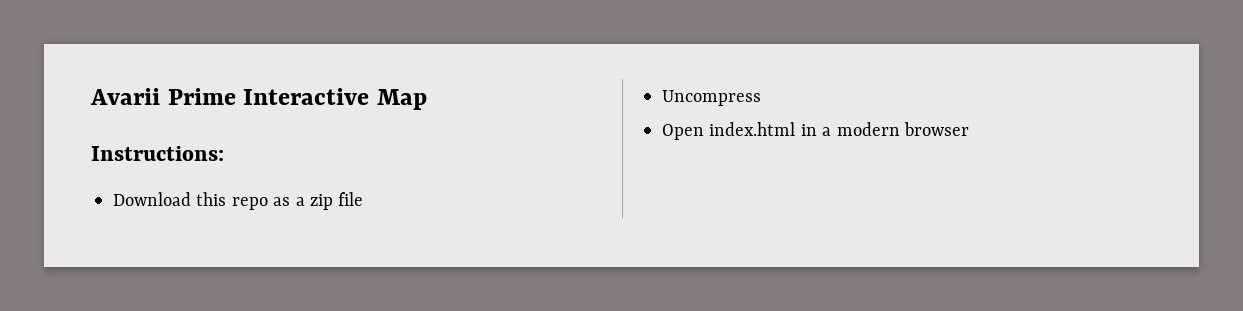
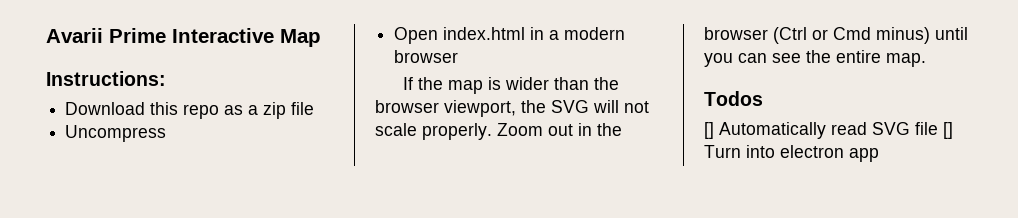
(969, 129) none -> [402,77,619,94] [375,100,649,117] [375,123,622,140] [704,27,968,44] [704,50,926,67] [704,91,763,106] [704,122,953,139] [704,145,879,162] // If the map is wider than the browser viewport, the SVG will not scale properly. Zoom out in the browser (Ctrl or Cmd minus) until you can see the entire map. // Todos // [] Automatically read SVG file [] Turn into electron app

